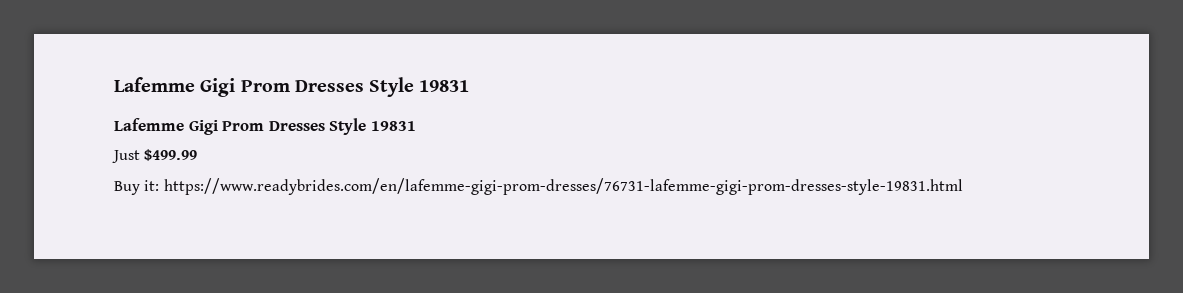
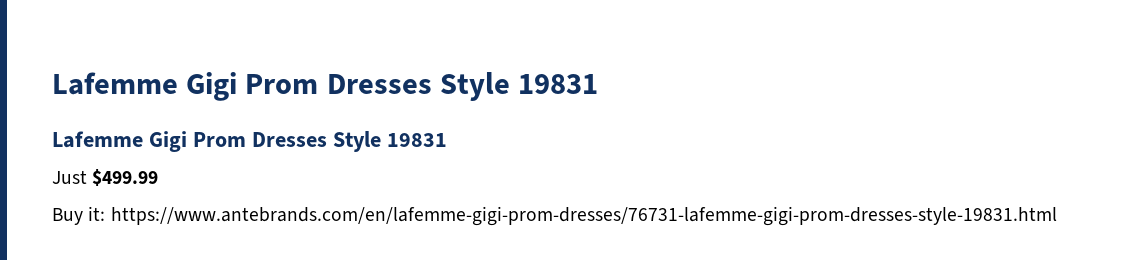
[163,178,963,195] https://www.readybrides.com/en/lafemme-gigi-prom-dresses/76731-lafemme-gigi-prom-dresses-style-19831.html -> [110,206,1057,226] https://www.antebrands.com/en/lafemme-gigi-prom-dresses/76731-lafemme-gigi-prom-dresses-style-19831.html

